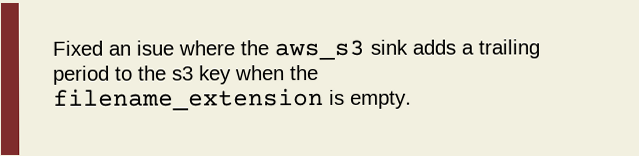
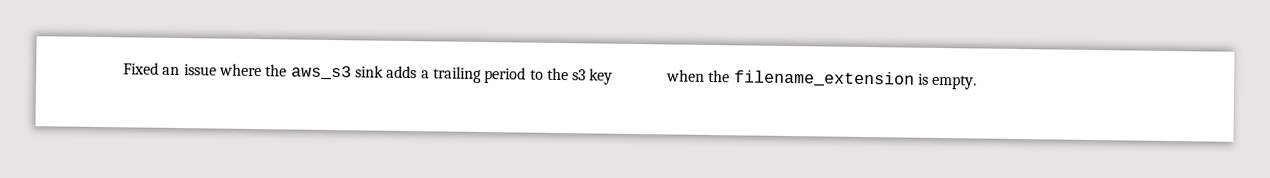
[136,40,174,56] isue -> [183,64,217,76] issue

